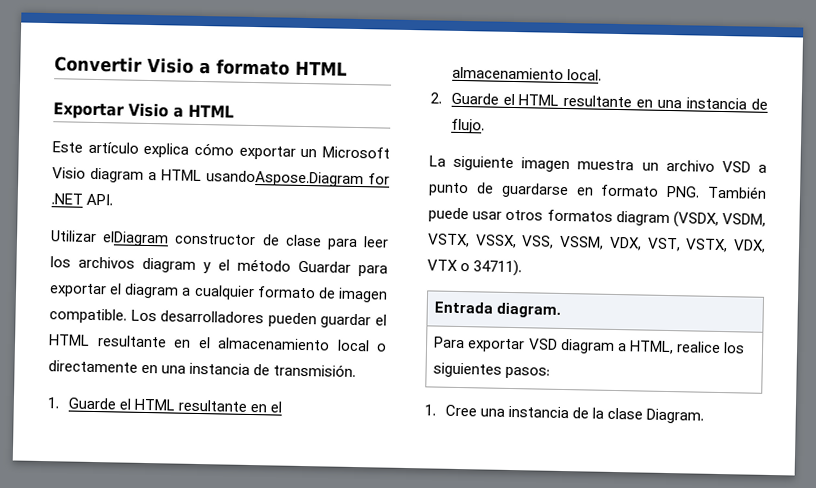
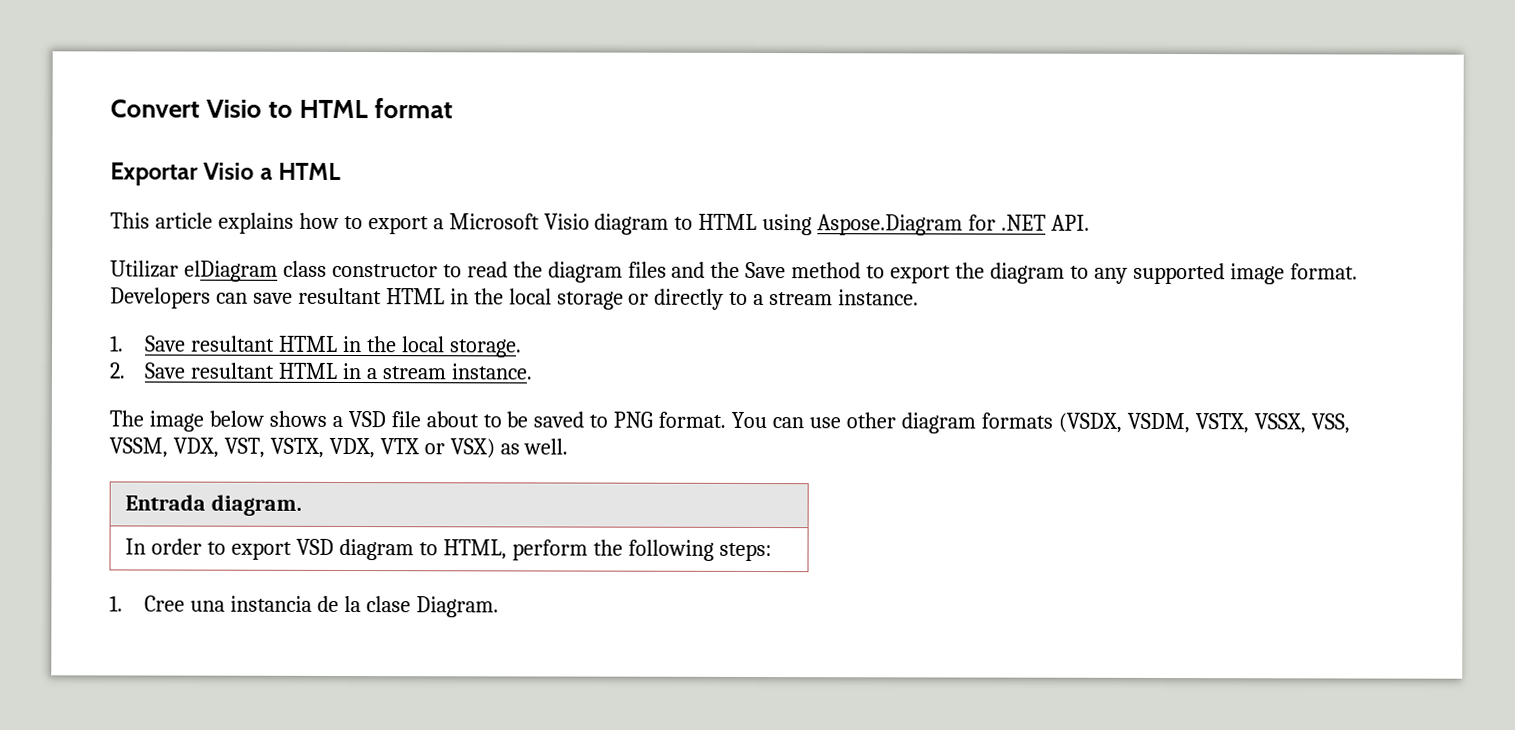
[54,56,347,76] Convertir Visio a formato HTML -> [110,98,454,119] Convert Visio to HTML format
[52,141,390,160] [52,167,364,188] Este artículo explica cómo exportar un Microsoft Visio diagram a HTML usandoAspose.Diagram -> [110,212,964,236] This article explains how to export a Microsoft Visio diagram to HTML using Aspose.Diagram
[174,233,389,251] [50,256,388,277] [49,283,388,303] [49,308,387,329] [48,334,387,352] [48,360,357,378] [47,397,282,413] [451,66,602,81] [430,92,768,110] [450,118,485,134] [429,155,767,173] [428,182,767,199] [428,207,670,227] constructor de clase para leer los archivos diagram y el método Guardar para exportar el diagram a cualquier formato de imagen compatible. Los desarrolladores pueden guardar el HTML resultante en el almacenamiento local o directamente en una instancia de transmisión. // 1. Guarde el HTML resultante en el almacenamiento local. // 2. Guarde el HTML resultante en una instancia de flujo. // La siguiente imagen muestra un archivo VSD a punto de guardarse en formato PNG. También puede usar otros formatos diagram -> [282,260,1358,285] [110,287,920,310] [110,335,522,358] [109,362,533,380] [109,410,1053,434] class constructor to read the diagram files and the Save method to export the diagram to any supported image format. Developers can save resultant HTML in the local storage or directly to a stream instance. // 1. Save resultant HTML in the local storage. // 2. Save resultant HTML in a stream instance. // The image below shows a VSD file about to be saved to PNG format. You can use other diagram formats
[460,259,523,277] [434,301,562,318] [434,336,745,355] [433,362,551,379] o 34711). // Entrada diagram. // Para exportar VSD diagram a HTML, realice los siguientes pasos: -> [423,438,569,459] [125,494,303,516] [125,538,772,562] or VSX) as well. // Entrada diagram. // In order to export VSD diagram to HTML, perform the following steps:

